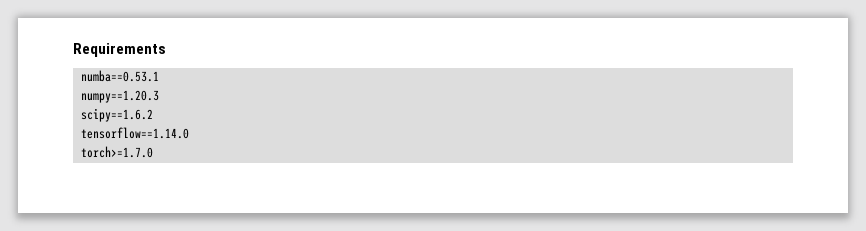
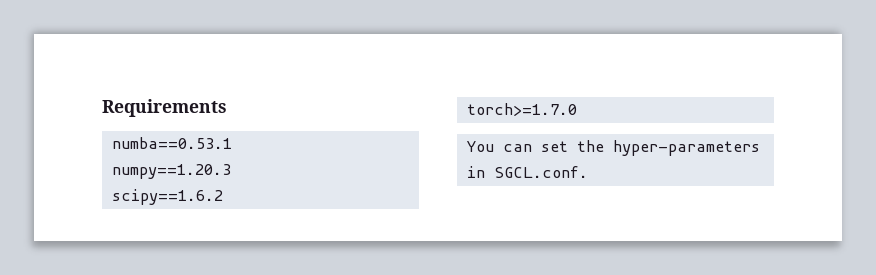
[81,127,190,139] [81,146,154,158] tensorflow==1.14.0 // torch>=1.7.0 -> [466,103,577,116] [466,140,760,156] [466,166,588,178] torch>=1.7.0 // You can set the hyper-parameters in SGCL.conf.

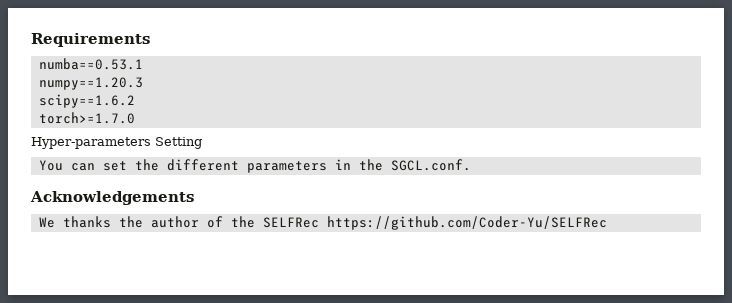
(577, 109) none -> [31,137,202,149] // Hyper-parameters Setting
[612,140,760,156] [466,166,588,178] hyper-parameters in SGCL.conf. -> [166,159,471,173] [30,191,194,205] [38,216,607,230] different parameters in the SGCL.conf. // Acknowledgements // We thanks the author of the SELFRec https://github.com/Coder-Yu/SELFRec

